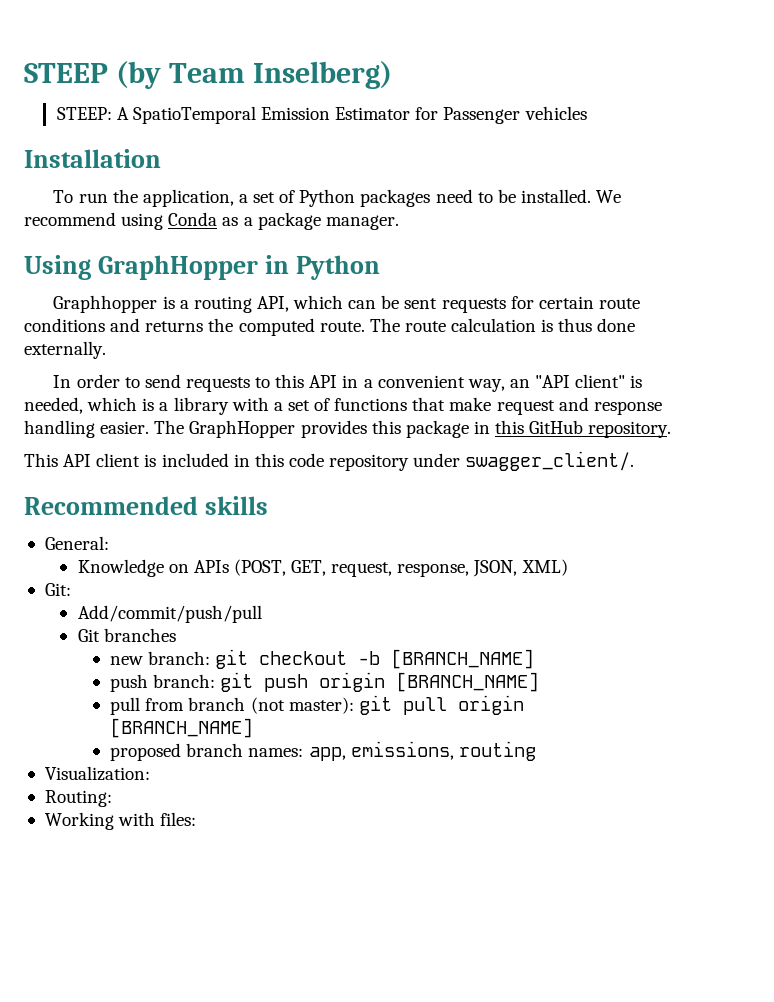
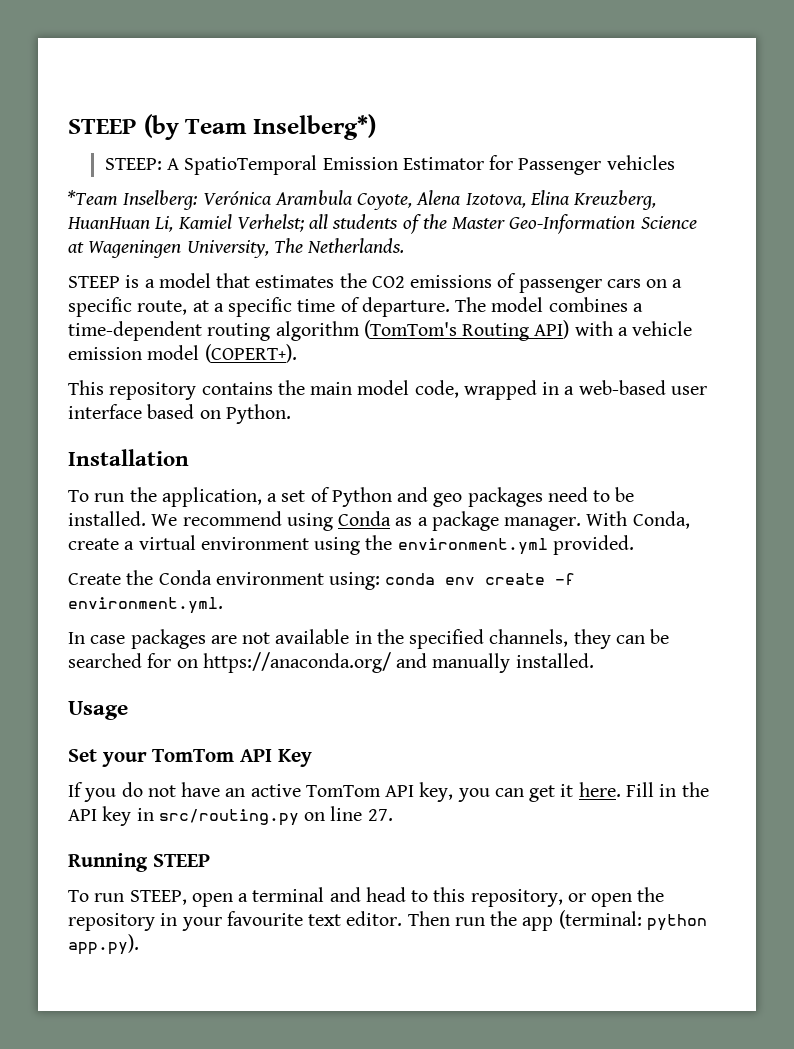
[252,61,392,89] Inselberg) -> [252,114,376,140] Inselberg*)
(587, 113) none -> [67,190,657,210] [67,214,697,234] [68,238,405,258] [68,273,683,293] [68,297,643,317] [68,320,693,341] [68,344,297,363] [68,380,707,400] [68,404,291,424] // *Team Inselberg: Verónica Arambula Coyote, Alena Izotova, Elina Kreuzberg, HuanHuan Li, Kamiel Verhelst; all students of the Master Geo-Information Science at Wageningen University, The Netherlands. // STEEP is a model that estimates the CO2 emissions of passenger cars on a specific route, at a specific time of departure. The model combines a time-dependent routing algorithm (TomTom's Routing API) with a vehicle emission model (COPERT+). // This repository contains the main model code, wrapped in a web-based user interface based on Python.
(356, 198) none -> [397,487,463,507] and geo
[24,255,380,280] [53,295,640,313] [24,318,636,336] [24,341,106,359] [53,374,643,392] [24,397,662,415] [24,420,672,438] [24,451,635,471] [24,496,268,515] [44,536,109,550] [77,559,568,577] [44,583,71,596] [77,605,262,623] [77,628,176,642] [110,649,535,669] [110,672,540,692] [110,695,524,715] [110,718,254,738] [110,741,536,761] [44,766,150,781] [44,790,112,807] [44,812,197,830] // Using GraphHopper in Python // Graphhopper is a routing API, which can be sent requests for certain route conditions and returns the computed route. The route calculation is thus done externally. // In order to send requests to this API in a convenient way, an "API client" is needed, which is a library with a set of functions that make request and response handling easier. The GraphHopper provides this package in this GitHub repository. // This API client is included in this code repository under swagger_client/. // Recommended skills // General: // Knowledge on APIs (POST, GET, request, response, JSON, XML) // Git: // Add/commit/push/pull // Git branches // new branch: git checkout -b [BRANCH_NAME] // push branch: git push origin [BRANCH_NAME] // pull from branch (not master): git pull origin [BRANCH_NAME] // proposed branch names: app, emissions, routing // Visualization: // Routing: // Working with files: -> [586,511,690,529] [68,535,634,555] [68,570,576,590] [68,597,223,614] [68,629,670,649] [68,652,594,673] [68,701,128,720] [68,749,312,767] [68,782,709,802] [68,806,393,826] [68,853,210,872] [68,887,665,907] [68,910,707,931] [68,934,139,955] With Conda, create a virtual environment using the environment.yml provided. // Create the Conda environment using: conda env create -f environment.yml. // In case packages are not available in the specified channels, they can be searched for on https://anaconda.org/ and manually installed. // Usage // Set your TomTom API Key // If you do not have an active TomTom API key, you can get it here. Fill in the API key in src/routing.py on line 27. // Running STEEP // To run STEEP, open a terminal and head to this repository, or open the repository in your favourite text editor. Then run the app (terminal: python app.py).

